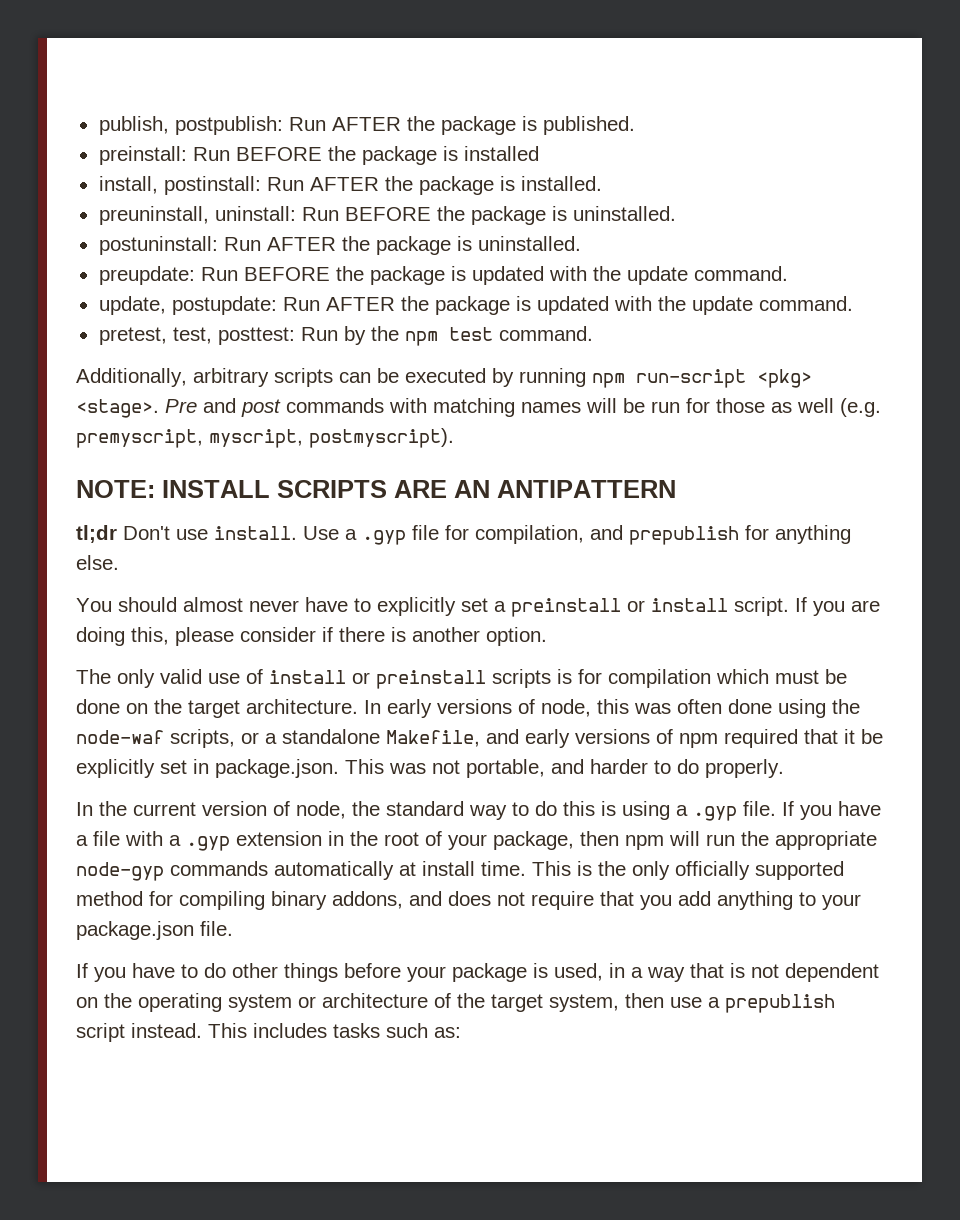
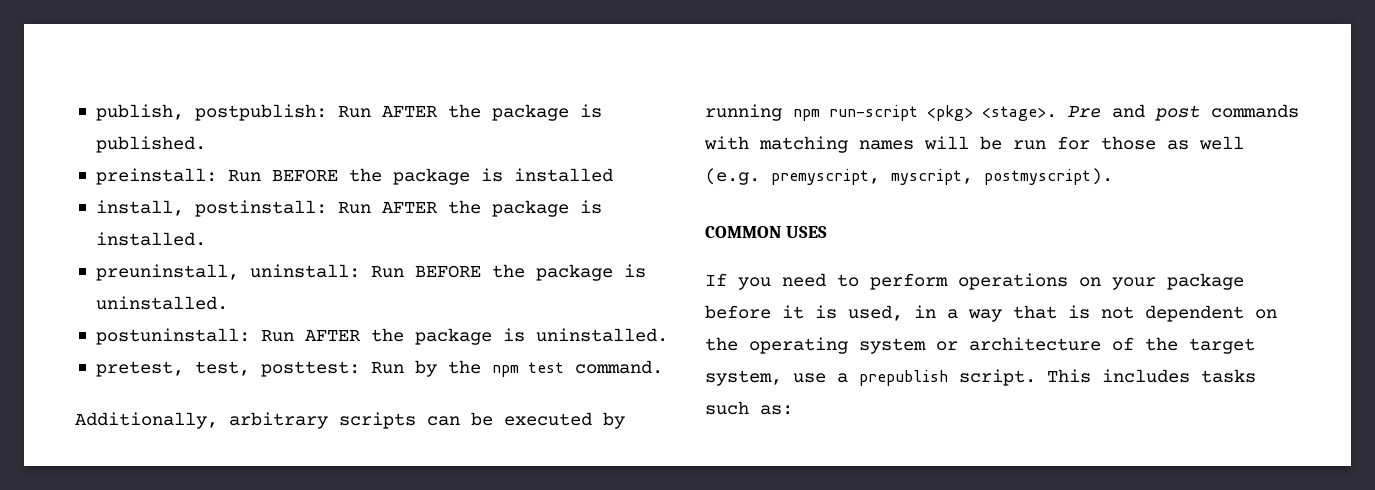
[98,266,788,285] [98,296,853,315] // preupdate: Run BEFORE the package is updated with the update command. // update, postupdate: Run AFTER the package is updated with the update command. -> (668, 335) none
[76,480,676,498] [76,525,851,545] [76,555,119,570] [76,597,880,617] [76,627,547,646] [76,669,847,689] [76,699,860,718] [76,729,883,748] [76,759,784,778] [76,801,881,821] [76,831,877,851] [76,861,844,881] [76,891,861,910] [76,921,233,940] [76,963,527,982] NOTE: INSTALL SCRIPTS ARE AN ANTIPATTERN // tl;dr Don't use install. Use a .gyp file for compilation, and prepublish for anything else. // You should almost never have to explicitly set a preinstall or install script. If you are doing this, please consider if there is another option. // The only valid use of install or preinstall scripts is for compilation which must be done on the target architecture. In early versions of node, this was often done using the node-waf scripts, or a standalone Makefile, and early versions of npm required that it be explicitly set in package.json. This was not portable, and harder to do properly. // In the current version of node, the standard way to do this is using a .gyp file. If you have a file with a .gyp extension in the root of your package, then npm will run the appropriate node-gyp commands automatically at install time. This is the only officially supported method for compiling binary addons, and does not require that you add anything to your package.json file. // If you have to do other things before your package -> [705,226,827,238] [705,273,1244,290] [705,305,804,319] COMMON USES // If you need to perform operations on your package before it
[625,993,664,1008] then -> (782, 378) none
[76,1023,202,1042] script instead. -> [959,369,1036,386] script.

